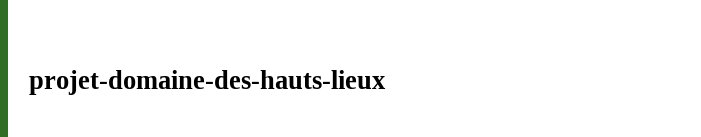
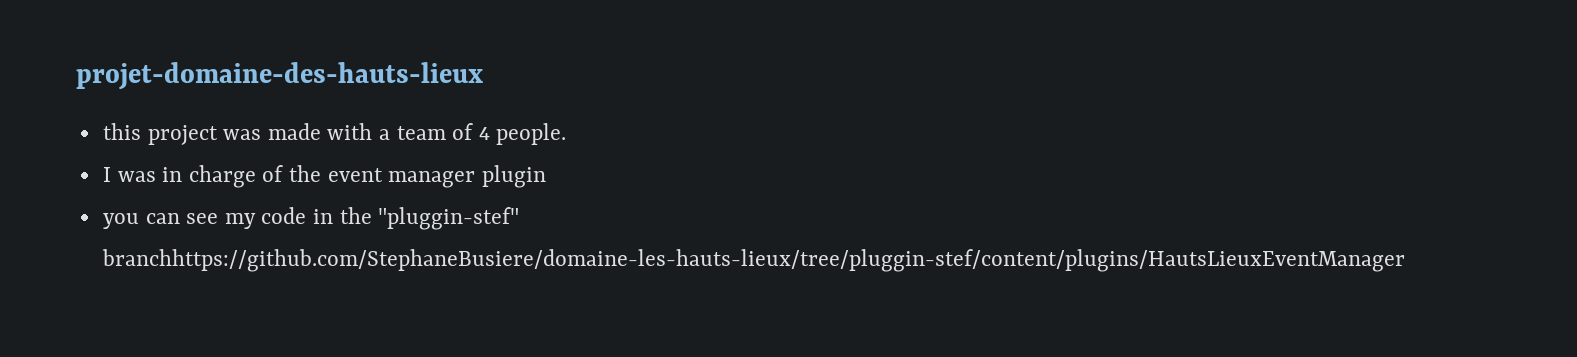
(386, 82) none -> [102,123,567,145] [102,165,546,188] [102,207,520,230] [101,249,1405,272] // this project was made with a team of 4 people. // I was in charge of the event manager plugin // you can see my code in the "pluggin-stef" branchhttps://github.com/StephaneBusiere/domaine-les-hauts-lieux/tree/pluggin-stef/content/plugins/HautsLieuxEventManager

